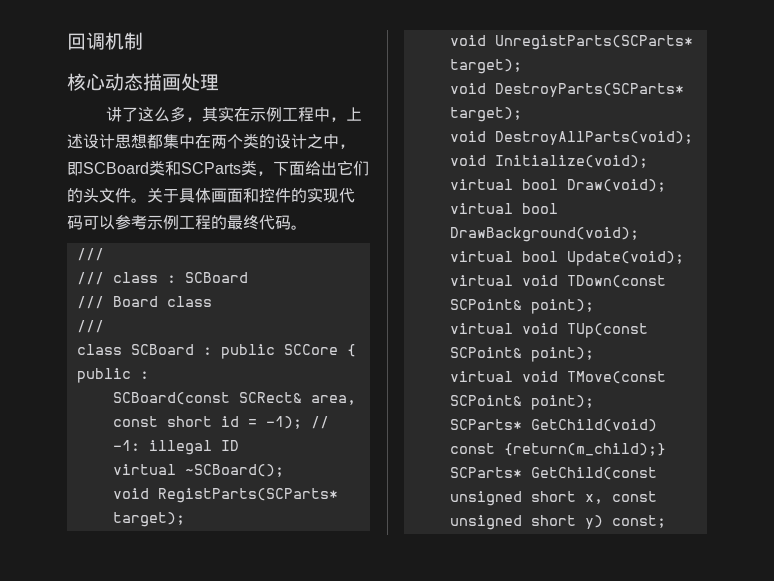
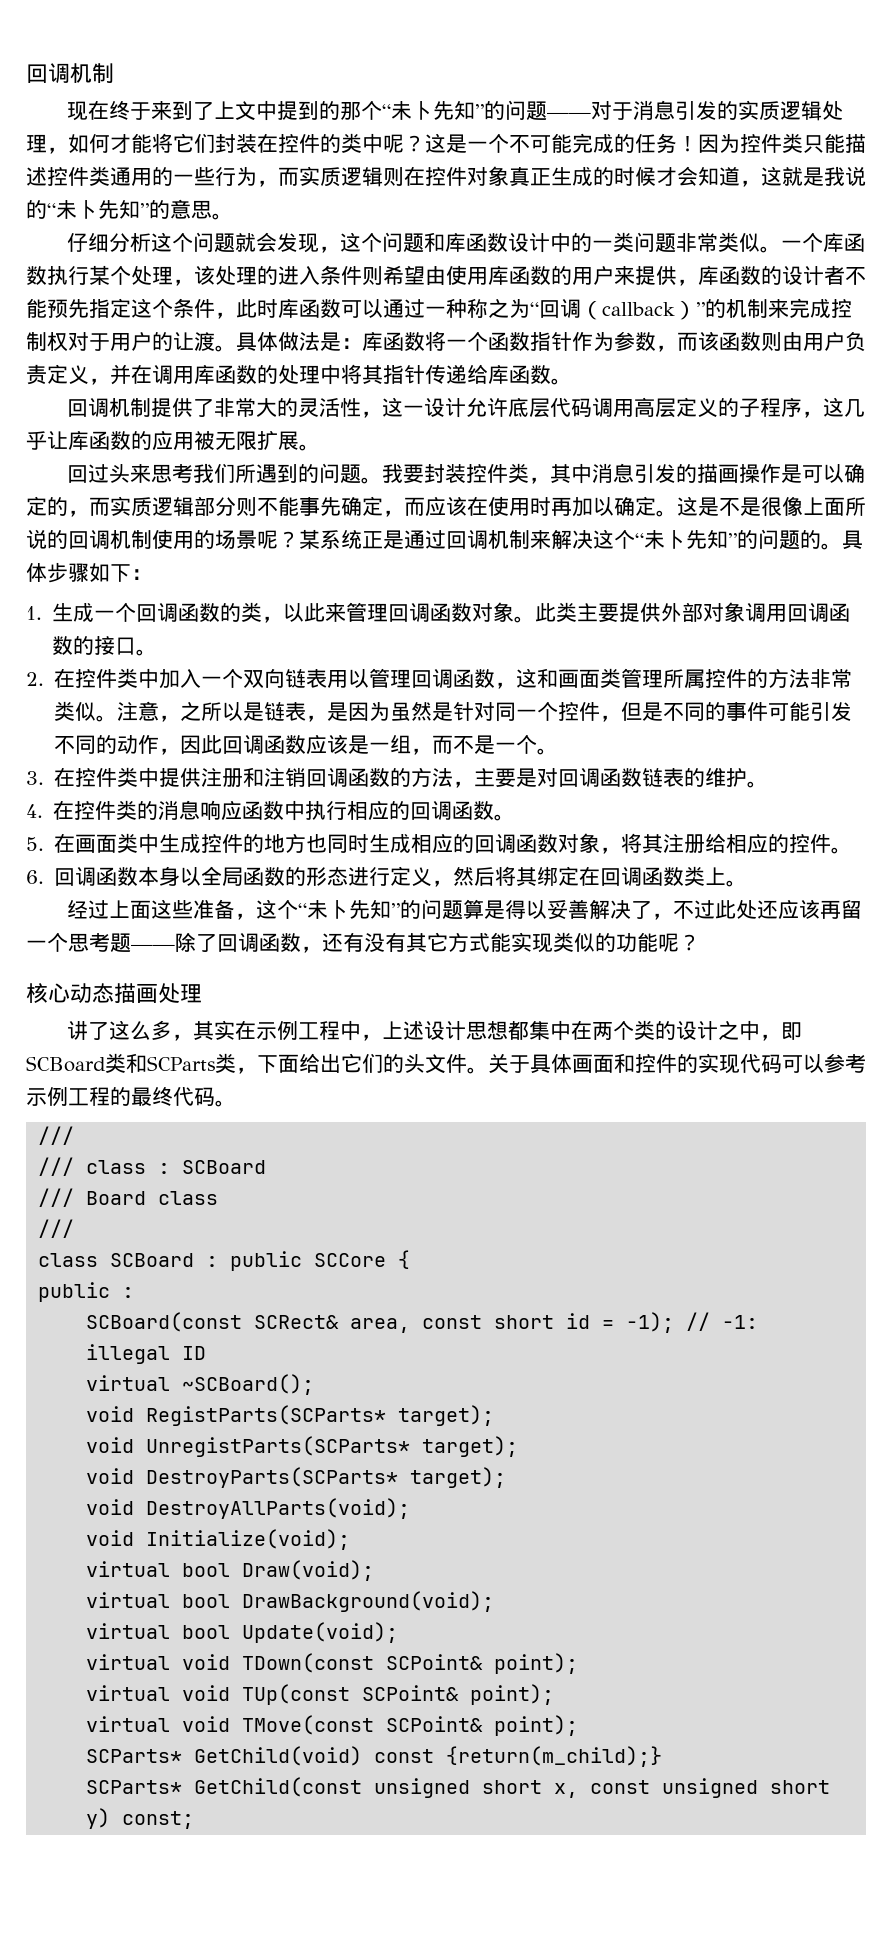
[67,32,143,50] 回调机制 -> [26,63,114,83] [67,100,844,121] [26,133,866,154] [26,166,866,187] [26,199,233,220] [67,232,866,253] [26,265,866,286] [26,298,852,320] [26,331,866,352] [26,364,572,385] [67,397,866,418] [26,430,320,451] [67,463,866,484] [26,496,866,517] [26,529,863,550] [26,562,152,583] [26,602,851,623] [52,636,158,656] [26,668,853,689] [54,701,853,722] [54,734,559,755] [26,767,769,788] [26,800,516,821] [26,833,853,854] [26,866,748,887] [67,899,863,920] [26,932,700,953] 回调机制 // 现在终于来到了上文中提到的那个“未卜先知”的问题——对于消息引发的实质逻辑处理，如何才能将它们封装在控件的类中呢？这是一个不可能完成的任务！因为控件类只能描述控件类通用的一些行为，而实质逻辑则在控件对象真正生成的时候才会知道，这就是我说的“未卜先知”的意思。 // 仔细分析这个问题就会发现，这个问题和库函数设计中的一类问题非常类似。一个库函数执行某个处理，该处理的进入条件则希望由使用库函数的用户来提供，库函数的设计者不能预先指定这个条件，此时库函数可以通过一种称之为“回调（callback）”的机制来完成控制权对于用户的让渡。具体做法是：库函数将一个函数指针作为参数，而该函数则由用户负责定义，并在调用库函数的处理中将其指针传递给库函数。 // 回调机制提供了非常大的灵活性，这一设计允许底层代码调用高层定义的子程序，这几乎让库函数的应用被无限扩展。 // 回过头来思考我们所遇到的问题。我要封装控件类，其中消息引发的描画操作是可以确定的，而实质逻辑部分则不能事先确定，而应该在使用时再加以确定。这是不是很像上面所说的回调机制使用的场景呢？某系统正是通过回调机制来解决这个“未卜先知”的问题的。具体步骤如下： // 1.生成一个回调函数的类，以此来管理回调函数对象。此类主要提供外部对象调用回调函数的接口。 // 2.在控件类中加入一个双向链表用以管理回调函数，这和画面类管理所属控件的方法非常类似。注意，之所以是链表，是因为虽然是针对同一个控件，但是不同的事件可能引发不同的动作，因此回调函数应该是一组，而不是一个。 // 3.在控件类中提供注册和注销回调函数的方法，主要是对回调函数链表的维护。 // 4.在控件类的消息响应函数中执行相应的回调函数。 // 5.在画面类中生成控件的地方也同时生成相应的回调函数对象，将其注册给相应的控件。 // 6.回调函数本身以全局函数的形态进行定义，然后将其绑定在回调函数类上。 // 经过上面这些准备，这个“未卜先知”的问题算是得以妥善解决了，不过此处还应该再留一个思考题——除了回调函数，还有没有其它方式能实现类似的功能呢？

